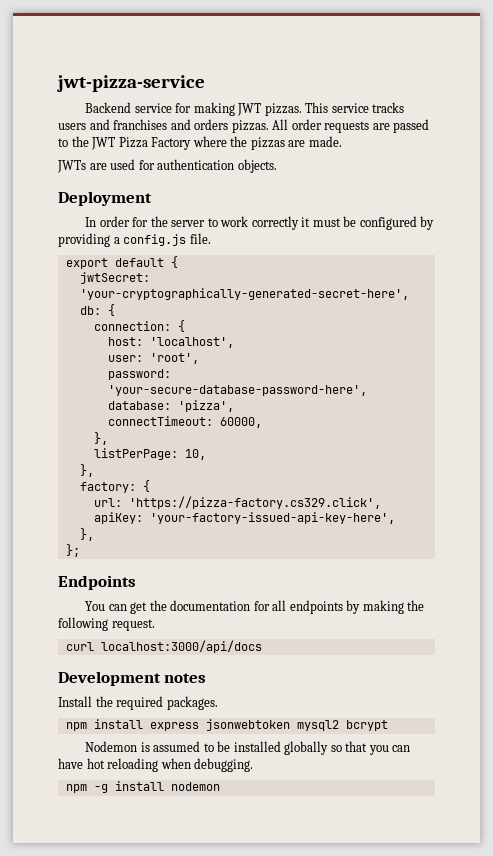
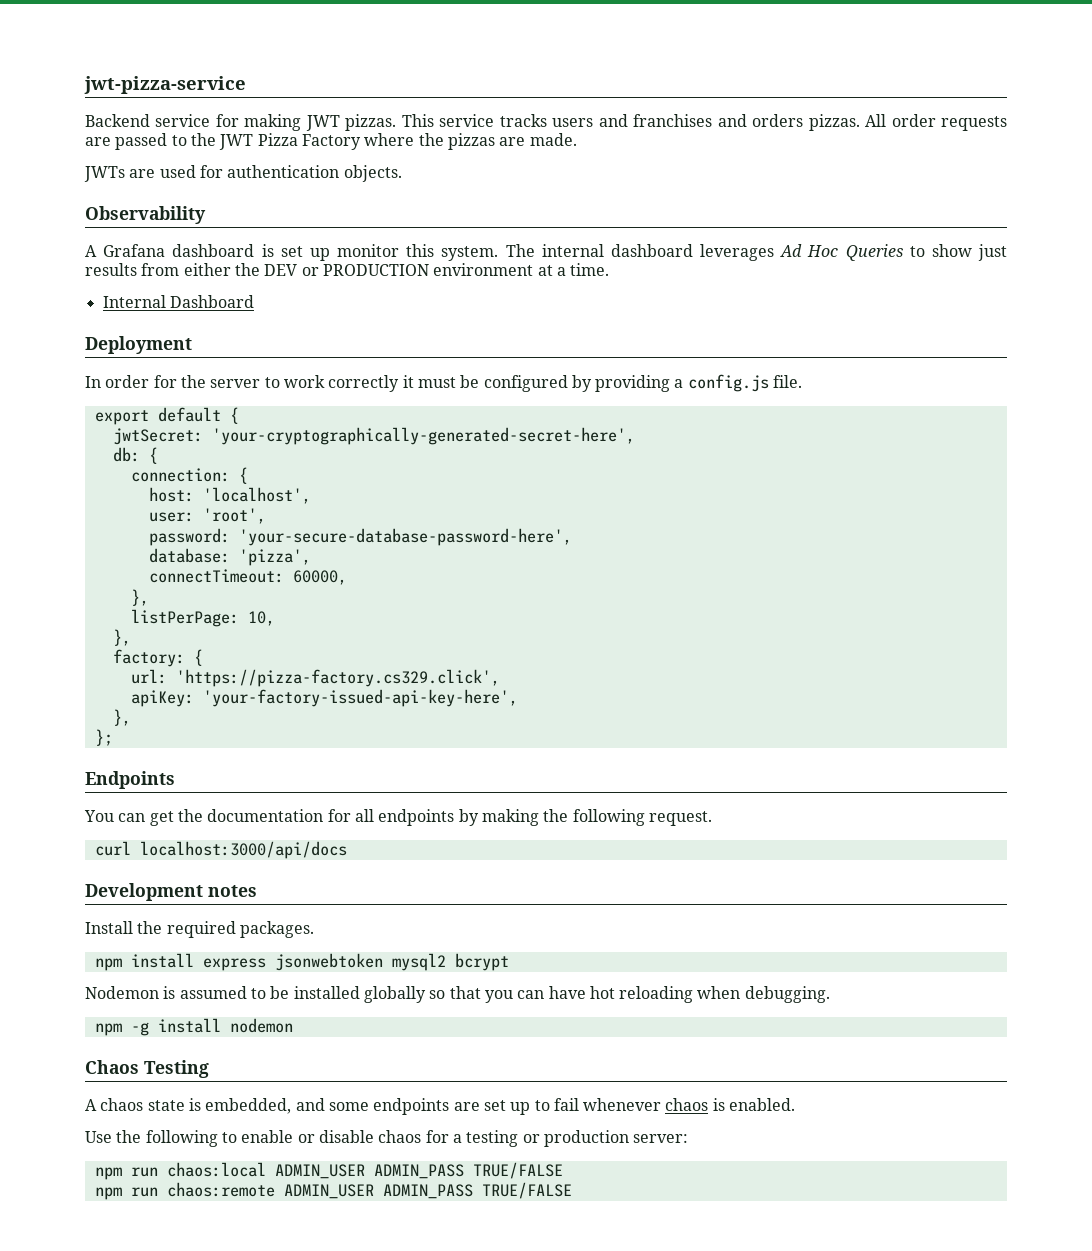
(277, 166) none -> [85,206,206,224] [85,244,1007,261] [85,263,610,276] [102,295,254,308] // Observability // A Grafana dashboard is set up monitor this system. The internal dashboard leverages Ad Hoc Queries to show just results from either the DEV or PRODUCTION environment at a time. // Internal Dashboard
(220, 786) none -> [85,1060,209,1078] [85,1098,796,1115] [85,1130,689,1147] [94,1162,563,1180] [94,1182,572,1200] // Chaos Testing // A chaos state is embedded, and some endpoints are set up to fail whenever chaos is enabled. // Use the following to enable or disable chaos for a testing or production server: // npm run chaos:local ADMIN_USER ADMIN_PASS TRUE/FALSE // npm run chaos:remote ADMIN_USER ADMIN_PASS TRUE/FALSE

